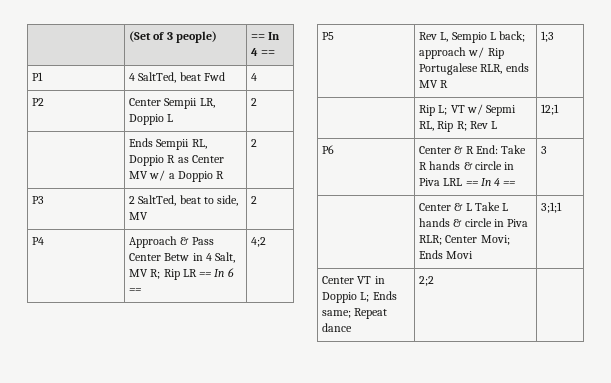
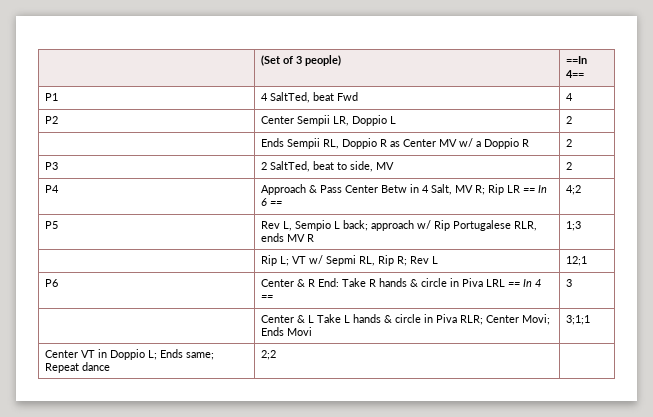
[251,32,281,40] [251,48,276,56] == In 4 == -> [566,56,588,64] [566,70,585,78] ==In 4==

